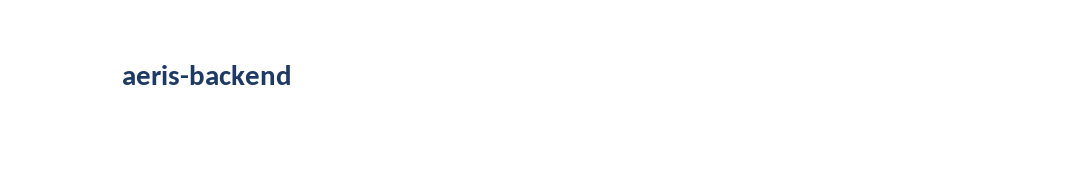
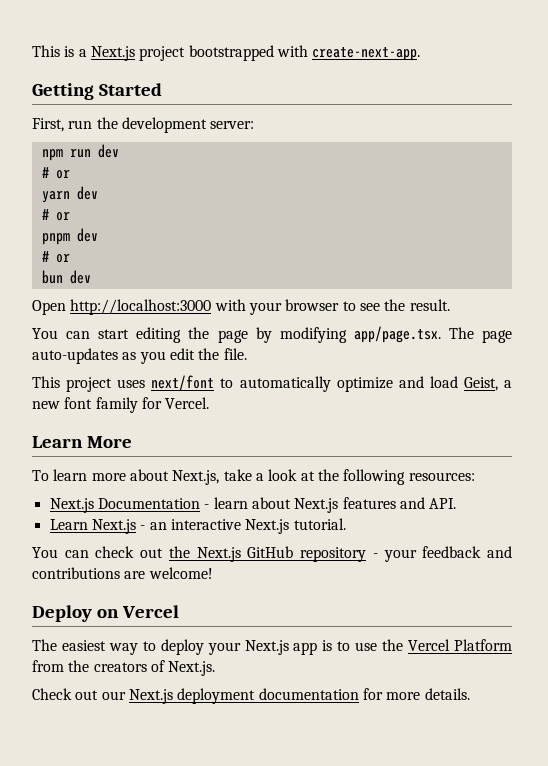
[122,65,292,85] aeris-backend -> [32,45,421,61] [32,83,162,100] [32,117,255,133] [41,144,119,161] [41,167,70,179] [41,186,98,203] [41,209,70,221] [41,228,98,245] [41,251,70,263] [41,270,91,284] [32,299,450,315] [32,326,512,343] [32,348,247,364] [32,375,513,392] [32,397,210,413] [32,436,132,448] [32,469,475,485] [49,497,457,513] [49,518,346,534] [32,546,513,562] [32,567,213,579] [32,605,179,622] [32,639,512,655] [32,660,216,676] [32,688,470,704] This is a Next.js project bootstrapped with create-next-app. // Getting Started // First, run the development server: // npm run dev // # or // yarn dev // # or // pnpm dev // # or // bun dev // Open http://localhost:3000 with your browser to see the result. // You can start editing the page by modifying app/page.tsx. The page auto-updates as you edit the file. // This project uses next/font to automatically optimize and load Geist, a new font family for Vercel. // Learn More // To learn more about Next.js, take a look at the following resources: // Next.js Documentation - learn about Next.js features and API. // Learn Next.js - an interactive Next.js tutorial. // You can check out the Next.js GitHub repository - your feedback and contributions are welcome! // Deploy on Vercel // The easiest way to deploy your Next.js app is to use the Vercel Platform from the creators of Next.js. // Check out our Next.js deployment documentation for more details.

